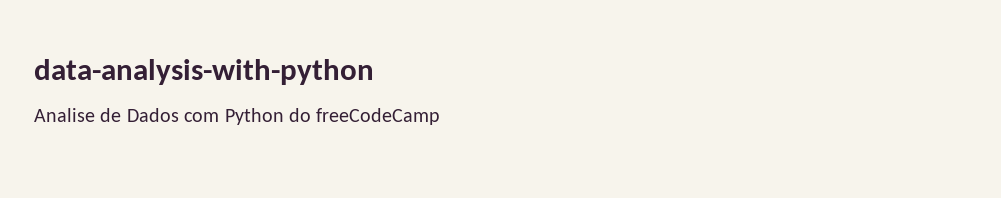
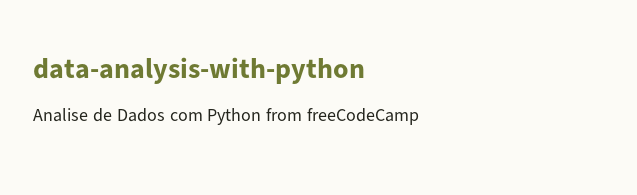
[289,108,311,122] do -> [266,108,303,121] from

